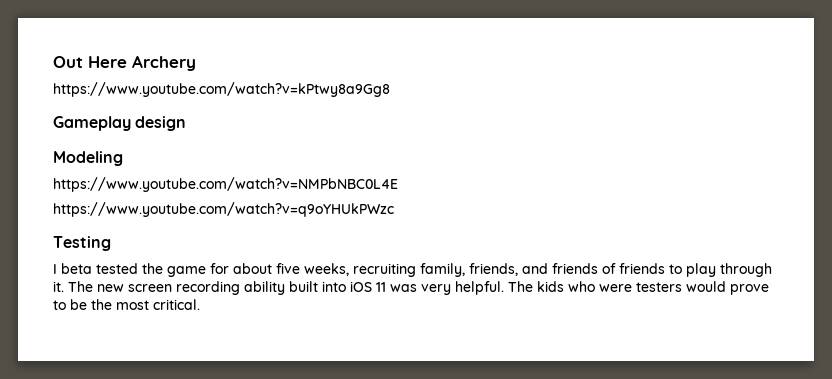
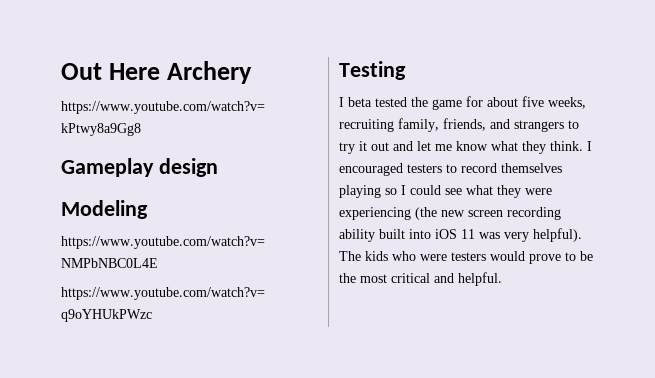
[552,263,772,277] [53,281,93,292] friends of friends to play through it. The -> [514,120,579,132] [339,141,592,154] [339,163,562,176] [339,185,552,198] [339,207,437,220] strangers to try it out and let me know what they think. I encouraged testers to record themselves playing so I could see what they were experiencing (the
[455,281,504,295] helpful. -> [533,228,582,242] helpful).
[153,299,200,310] critical. -> [391,272,502,286] critical and helpful.

